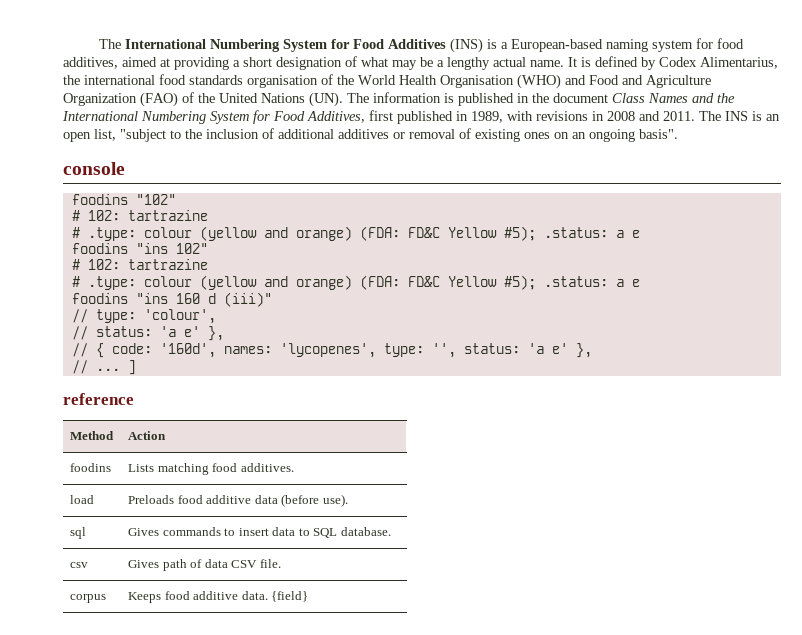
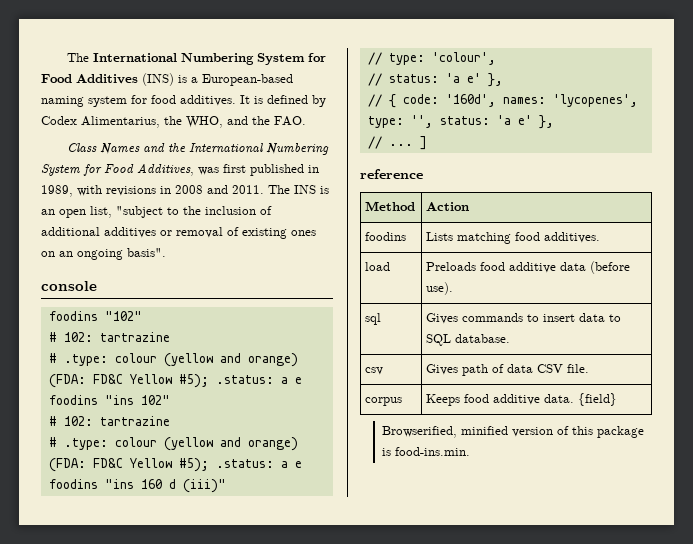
[63,56,564,70] additives, aimed at providing a short designation of what may be a lengthy actual name. -> [180,95,236,106] additives.
[84,74,711,89] [63,92,608,107] international food standards organisation of the World Health Organisation (WHO) and Food and Agriculture Organization (FAO) of the United Nations (UN). The information is published in the document -> [186,116,306,128] WHO, and the FAO. //
(365, 117) none -> [198,167,219,175] was
(309, 596) none -> [382,426,645,438] [382,447,471,456] // Browserified, minified version of this package is food-ins.min.

